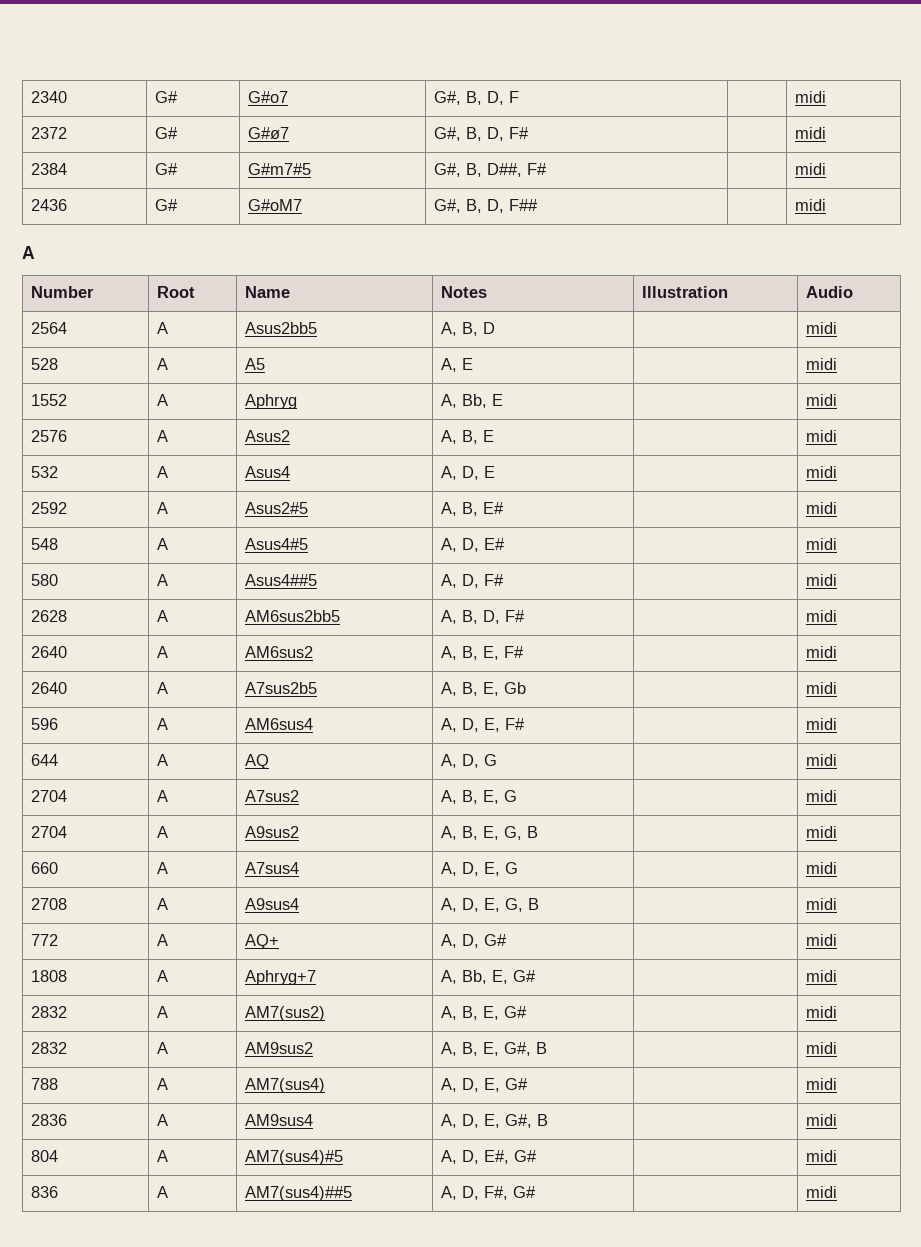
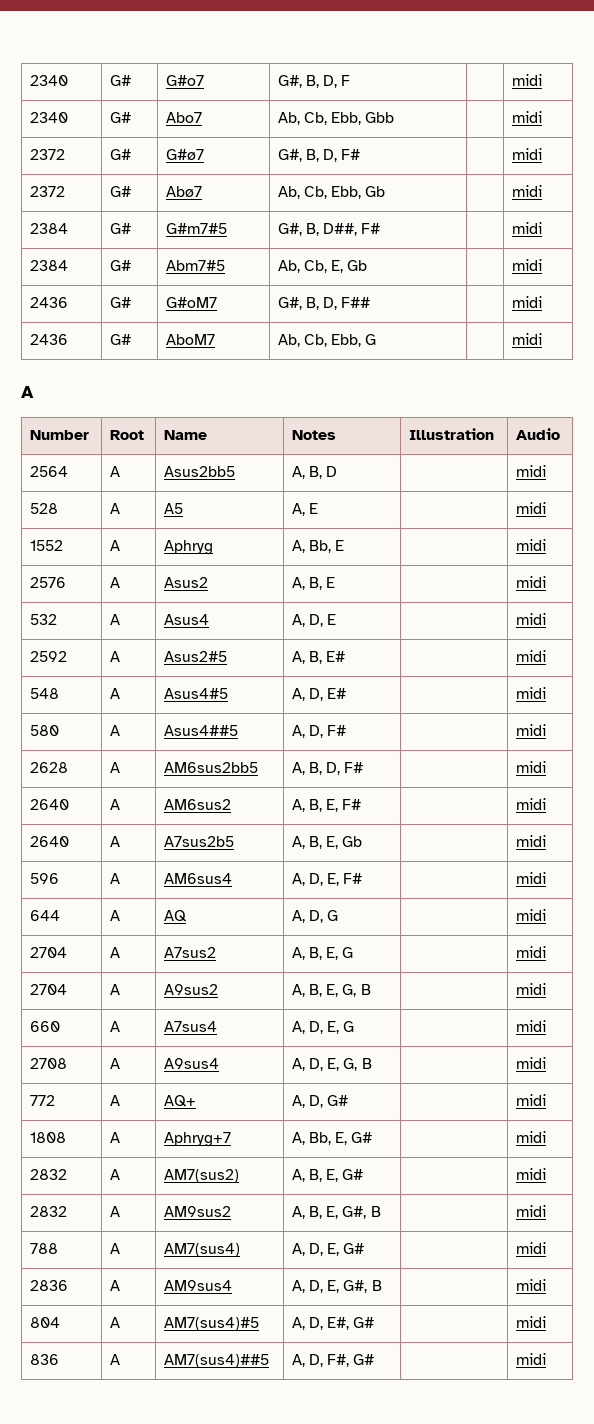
(826, 97) none -> [29,112,68,123] [109,112,131,123] [165,112,202,123] [277,112,395,125] [511,111,542,123] // 2340 | G# | Abo7 | Ab, Cb, Ebb, Gbb | | midi
(826, 133) none -> [29,186,65,197] [109,186,131,197] [165,186,202,197] [277,186,386,199] [511,185,542,197] // 2372 | G# | Abø7 | Ab, Cb, Ebb, Gb | | midi
(826, 169) none -> [29,260,68,271] [109,260,131,271] [165,260,225,271] [277,260,368,273] [511,259,542,271] // 2384 | G# | Abm7#5 | Ab, Cb, E, Gb | | midi
(826, 205) none -> [29,334,68,345] [109,334,131,345] [165,334,215,345] [277,334,377,347] [511,333,542,345] // 2436 | G# | AboM7 | Ab, Cb, Ebb, G | | midi

